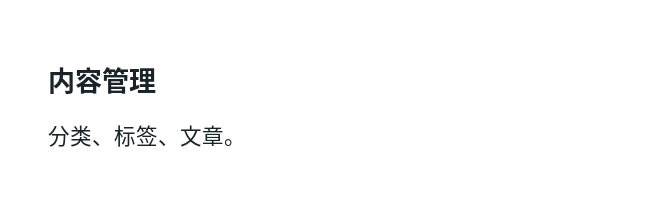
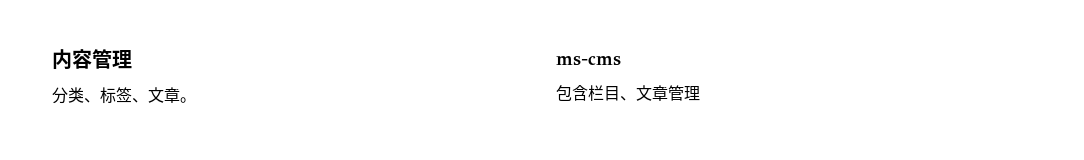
(246, 143) none -> [556,55,621,66] [556,85,700,101] // ms-cms // 包含栏目、文章管理

